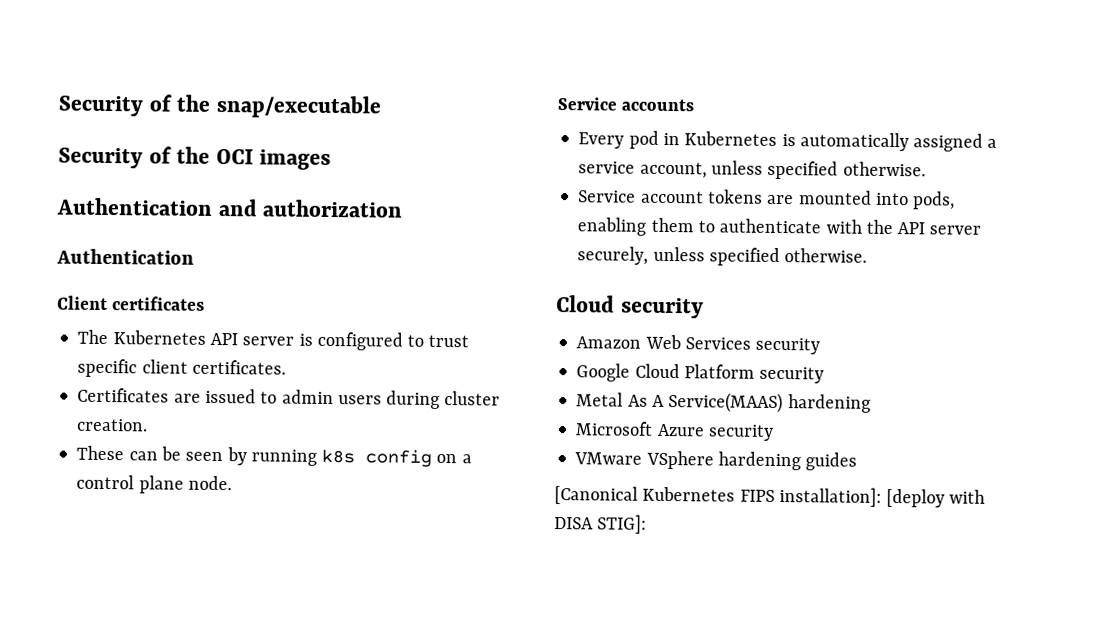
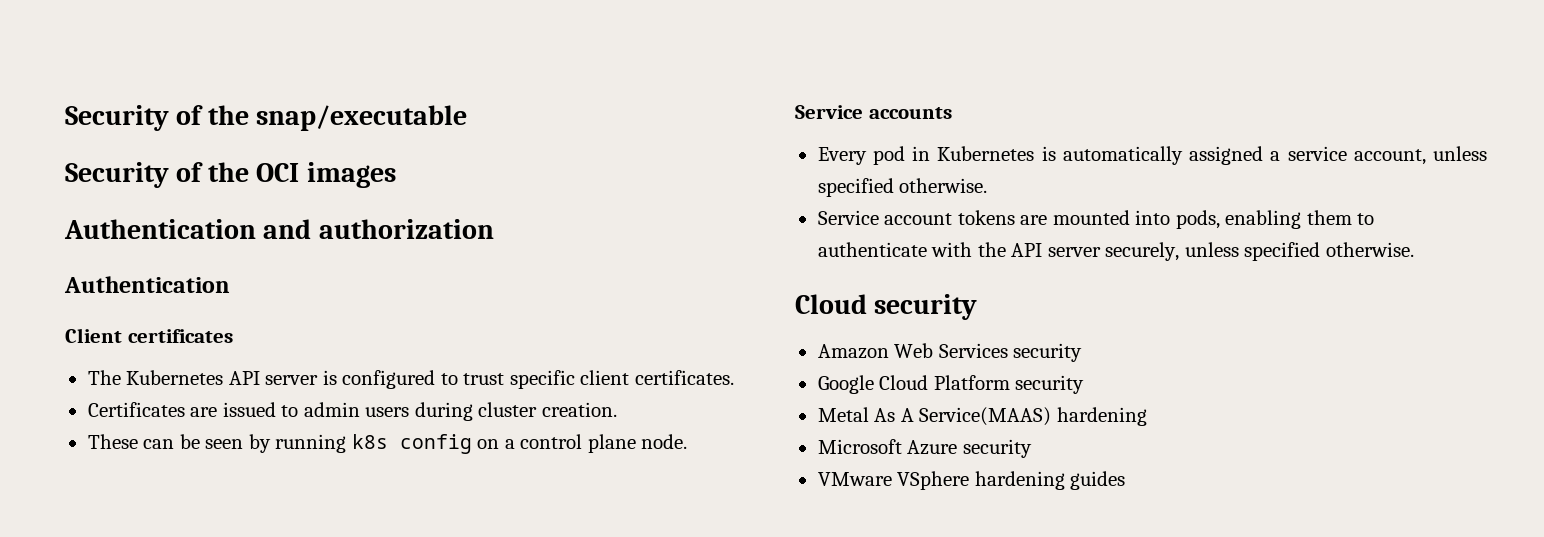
[554,486,986,508] [554,514,648,534] // [Canonical Kubernetes FIPS installation]: [deploy with DISA STIG]: -> (1126, 480) none

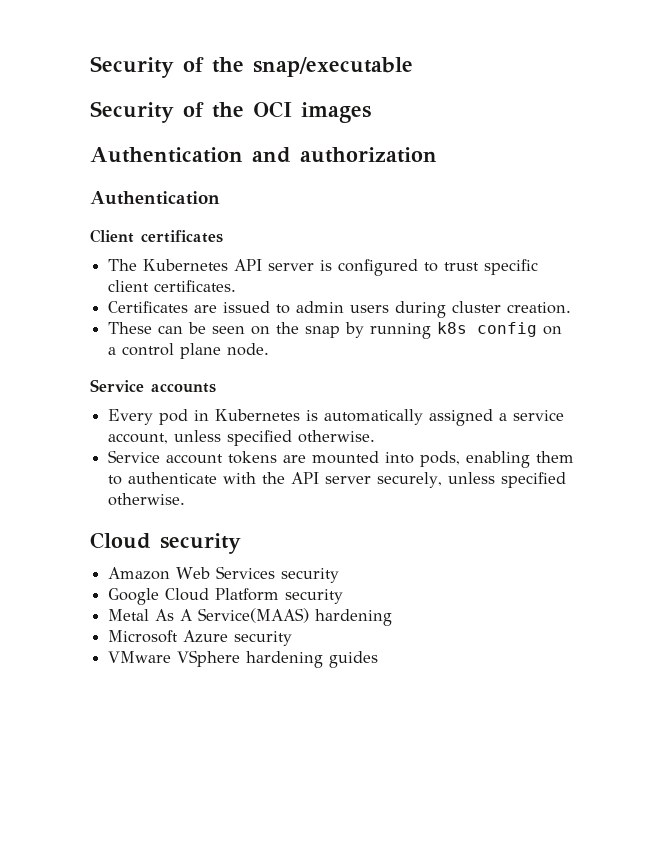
(244, 444) none -> [251,322,341,338] on the snap

